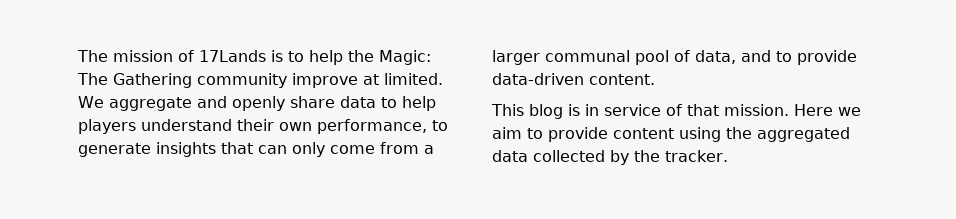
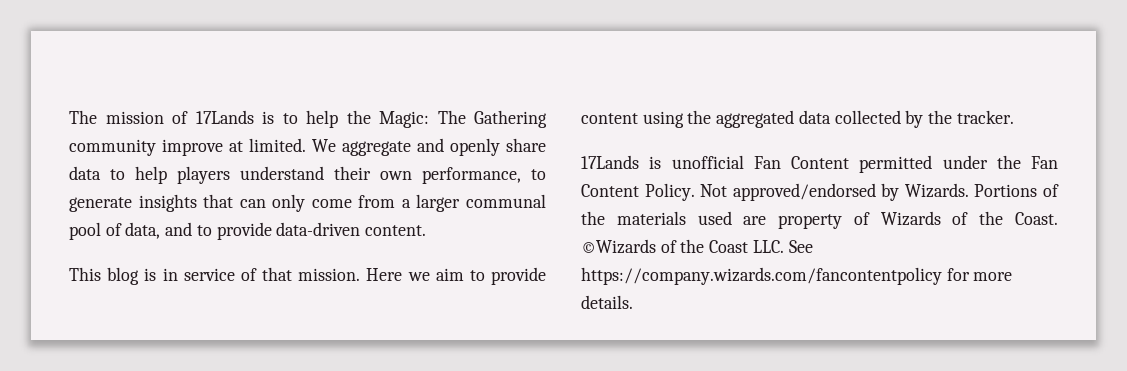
(728, 156) none -> [581,155,1058,173] [581,183,1059,201] [581,211,1058,229] [581,239,813,254] [581,267,1013,285] [581,295,633,309] // 17Lands is unofficial Fan Content permitted under the Fan Content Policy. Not approved/endorsed by Wizards. Portions of the materials used are property of Wizards of the Coast. ©Wizards of the Coast LLC. See https://company.wizards.com/fancontentpolicy for more details.

